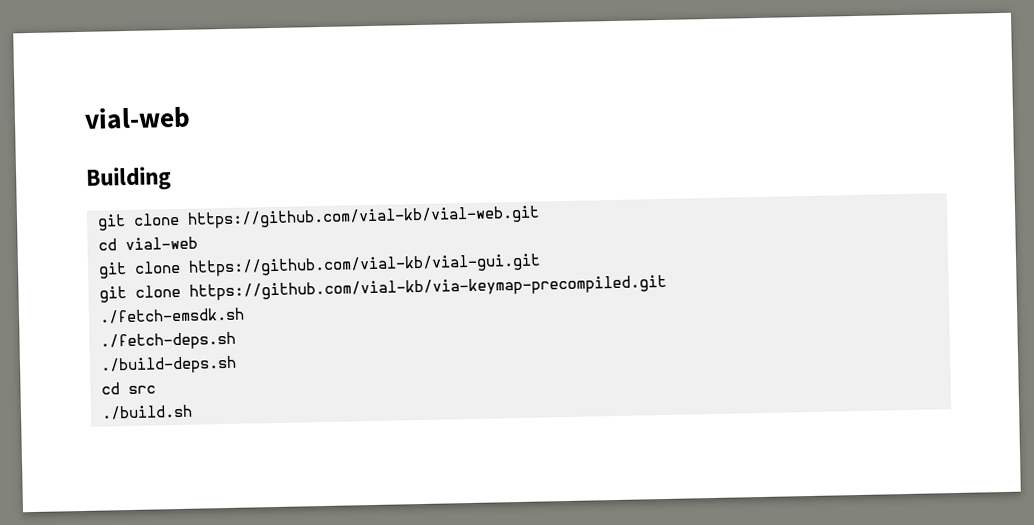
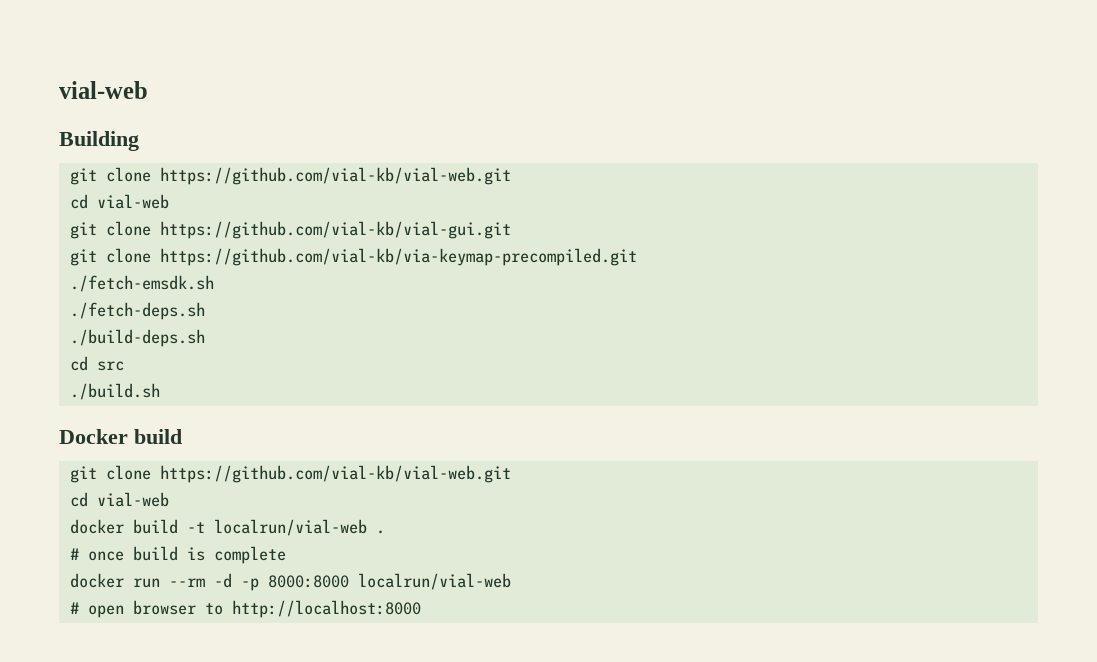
(193, 412) none -> [59,429,182,444] [69,465,511,483] [69,492,169,507] [69,519,385,536] [69,546,286,564] [69,573,511,591] [69,600,421,618] // Docker build // git clone https://github.com/vial-kb/vial-web.git // cd vial-web // docker build -t localrun/vial-web . // # once build is complete // docker run --rm -d -p 8000:8000 localrun/vial-web // # open browser to http://localhost:8000

